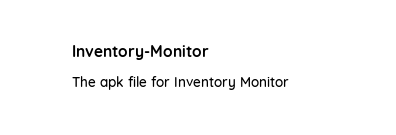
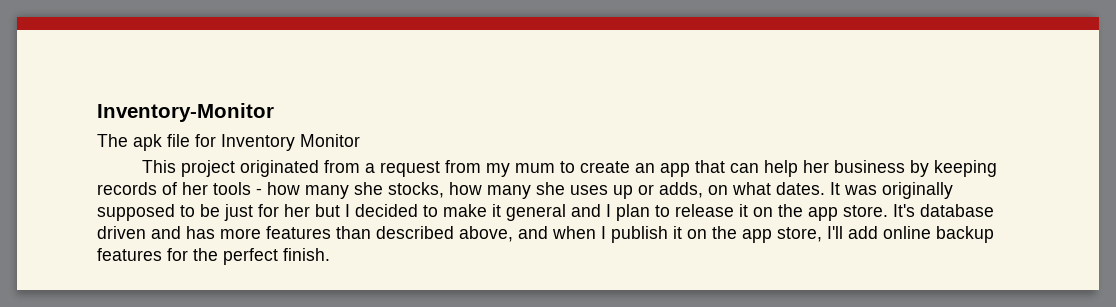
(289, 81) none -> [142,160,998,177] [97,182,953,199] [97,204,994,221] [97,226,994,243] [97,248,330,265] // This project originated from a request from my mum to create an app that can help her business by keeping records of her tools - how many she stocks, how many she uses up or adds, on what dates. It was originally supposed to be just for her but I decided to make it general and I plan to release it on the app store. It's database driven and has more features than described above, and when I publish it on the app store, I'll add online backup features for the perfect finish.

